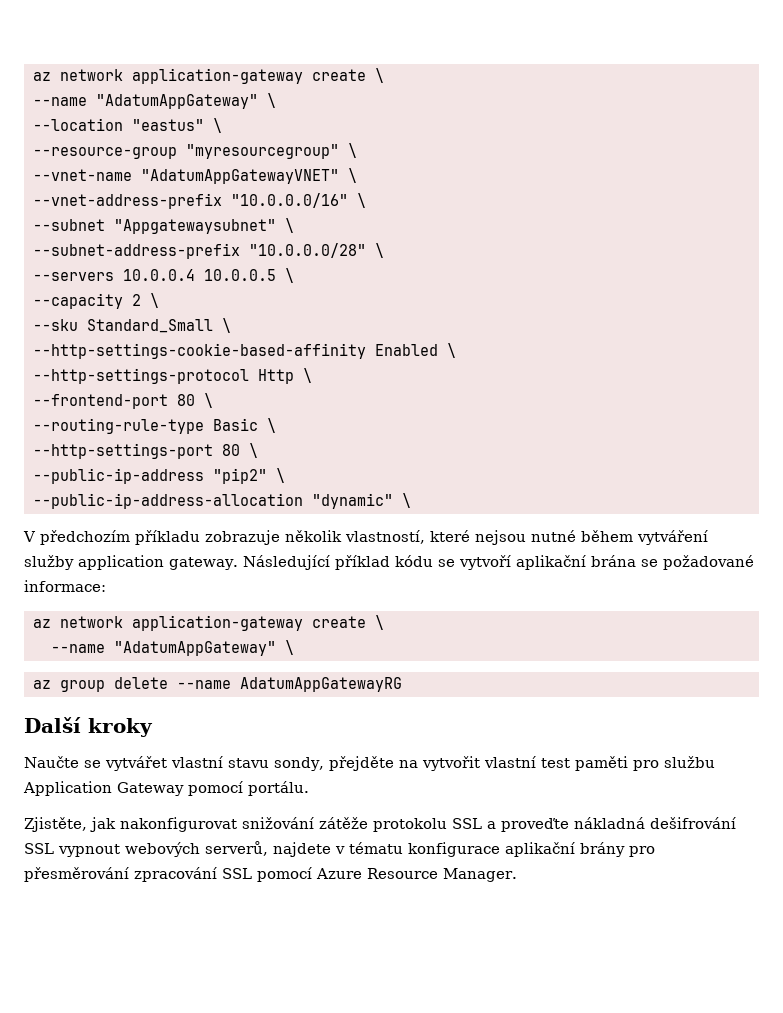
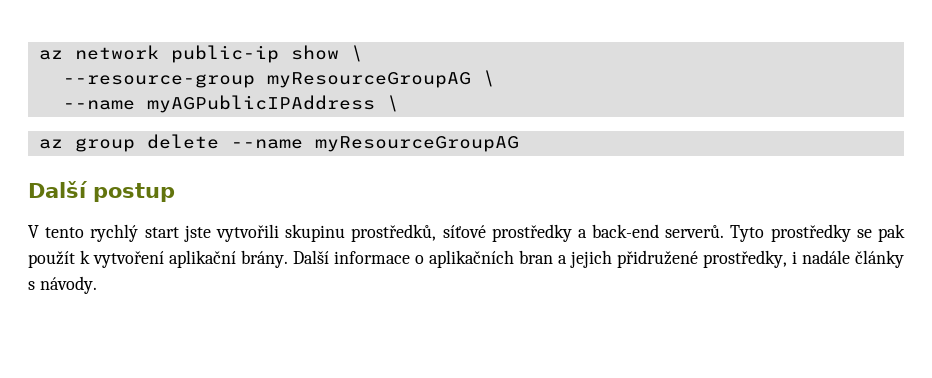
[32,68,384,84] [32,93,276,109] [32,118,222,133] [32,143,357,159] [32,168,357,184] [32,193,366,209] [32,218,294,234] [32,243,384,259] [32,268,294,283] [32,293,159,309] [32,318,231,333] [32,343,456,359] [32,368,312,384] [32,393,213,409] [32,418,276,434] [32,443,258,459] [32,468,285,484] [32,493,411,509] [23,530,708,545] [24,555,754,570] [24,580,106,592] [32,615,384,631] [50,641,276,656] az network application-gateway create \ // --name "AdatumAppGateway" \ // --location "eastus" \ // --resource-group "myresourcegroup" \ // --vnet-name "AdatumAppGatewayVNET" \ // --vnet-address-prefix "10.0.0.0/16" \ // --subnet "Appgatewaysubnet" \ // --subnet-address-prefix "10.0.0.0/28" \ // --servers 10.0.0.4 10.0.0.5 \ // --capacity 2 \ // --sku Standard_Small \ // --http-settings-cookie-based-affinity Enabled \ // --http-settings-protocol Http \ // --frontend-port 80 \ // --routing-rule-type Basic \ // --http-settings-port 80 \ // --public-ip-address "pip2" \ // --public-ip-address-allocation "dynamic" \ // V předchozím příkladu zobrazuje několik vlastností, které nejsou nutné během vytváření služby application gateway. Následující příklad kódu se vytvoří aplikační brána se požadované informace: // az network application-gateway create \ // --name "AdatumAppGateway" -> [38,45,363,63] [62,70,495,88] [62,95,375,113] az network public-ip show \ // --resource-group myResourceGroupAG \ // --name myAGPublicIPAddress
[239,677,402,692] [24,717,153,737] [24,756,715,771] [23,781,309,796] [24,817,736,832] [24,841,655,857] [24,867,517,882] AdatumAppGatewayRG // Další kroky // Naučte se vytvářet vlastní stavu sondy, přejděte na vytvořit vlastní test paměti pro službu Application Gateway pomocí portálu. // Zjistěte, jak nakonfigurovat snižování zátěže protokolu SSL a proveďte nákladná dešifrování SSL vypnout webových serverů, najdete v tématu konfigurace aplikační brány pro přesměrování zpracování SSL pomocí Azure Resource Manager. -> [314,136,519,152] [28,181,175,202] [28,224,905,242] [28,250,904,268] [28,276,97,294] myResourceGroupAG // Další postup // V tento rychlý start jste vytvořili skupinu prostředků, síťové prostředky a back-end serverů. Tyto prostředky se pak použít k vytvoření aplikační brány. Další informace o aplikačních bran a jejich přidružené prostředky, i nadále články s návody.

